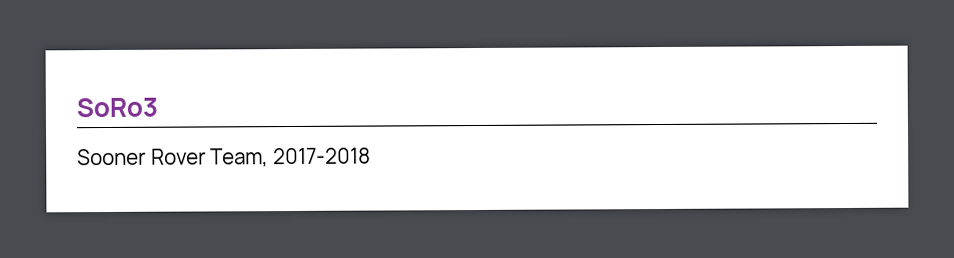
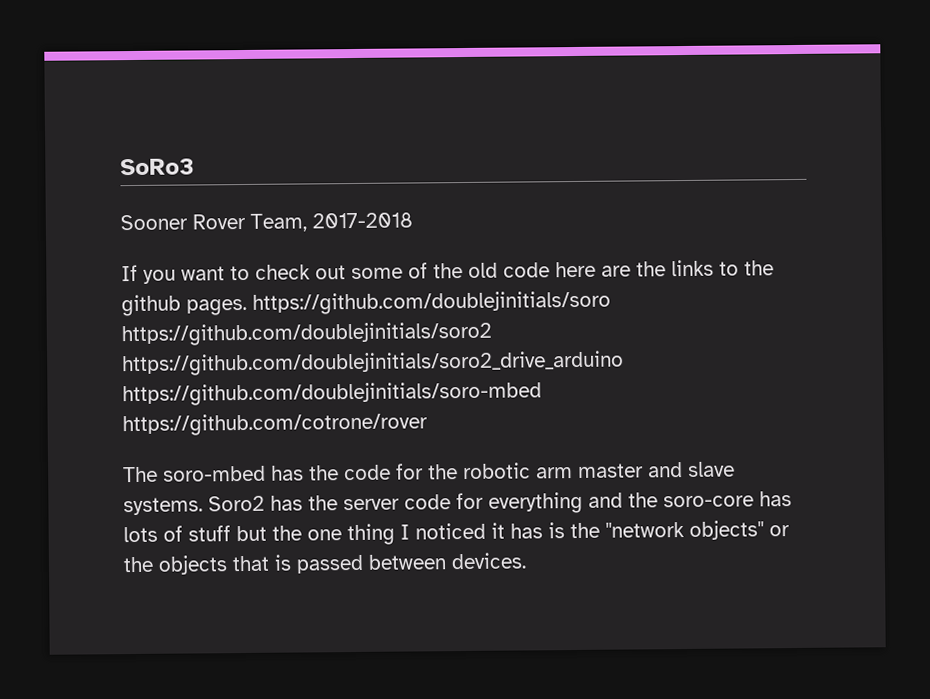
(371, 156) none -> [121,259,774,284] [121,290,611,317] [121,321,492,347] [122,350,624,377] [122,381,542,407] [122,412,428,437] [123,461,735,483] [123,491,792,516] [123,520,790,546] [123,552,526,575] // If you want to check out some of the old code here are the links to the github pages. https://github.com/doublejinitials/soro https://github.com/doublejinitials/soro2 https://github.com/doublejinitials/soro2_drive_arduino https://github.com/doublejinitials/soro-mbed https://github.com/cotrone/rover // The soro-mbed has the code for the robotic arm master and slave systems. Soro2 has the server code for everything and the soro-core has lots of stuff but the one thing I noticed it has is the "network objects" or the objects that is passed between devices.

